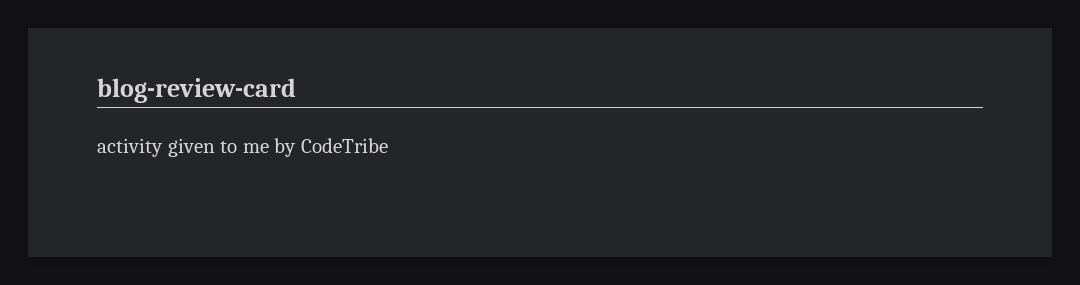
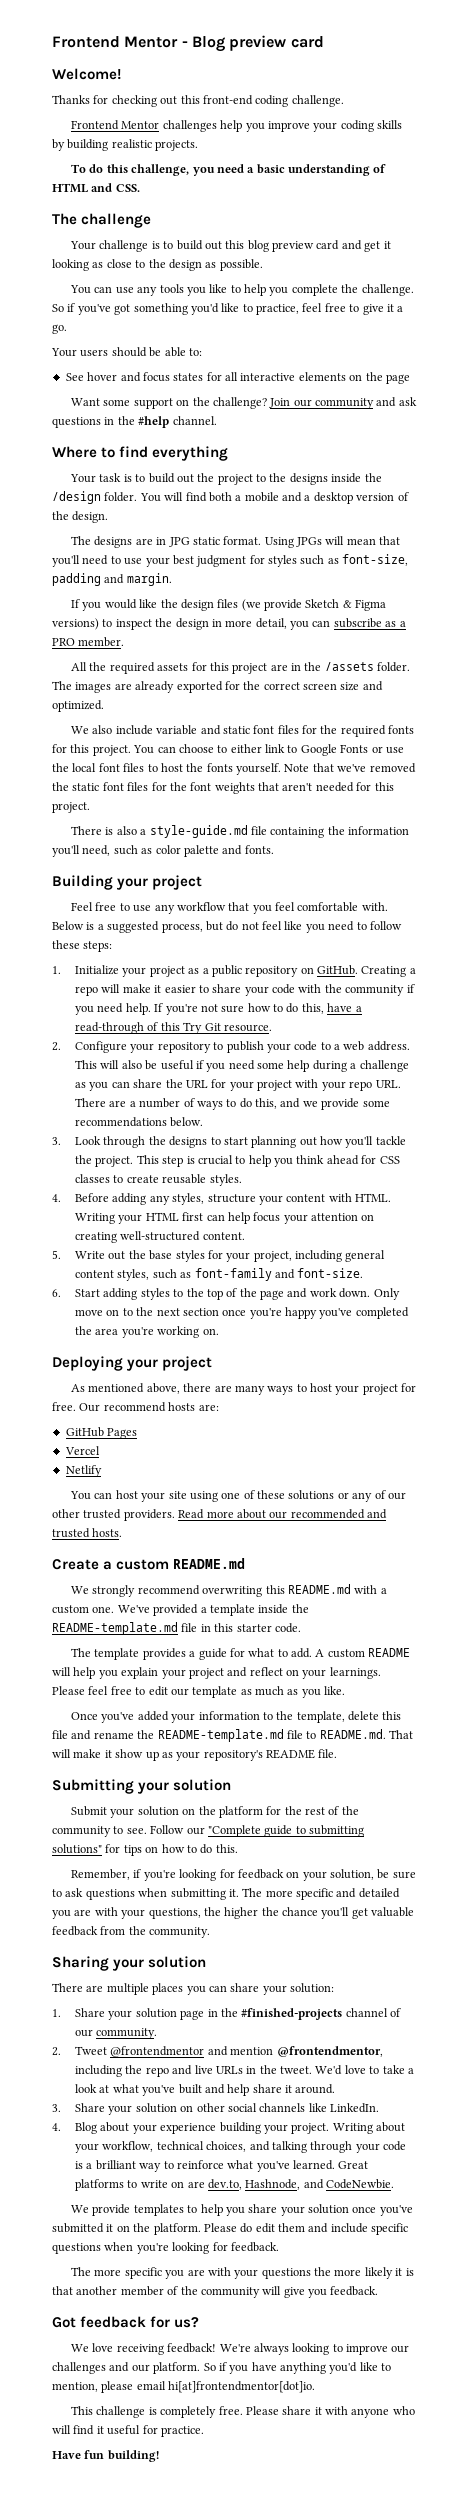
[97,78,296,103] [97,138,388,157] blog-review-card // activity given to me by CodeTribe -> [52,35,324,52] [52,68,121,80] [52,95,344,107] [71,120,403,132] [52,139,199,151] [71,164,387,176] [52,183,140,193] [52,213,152,228] [70,240,391,252] [52,259,263,271] [70,284,414,296] [52,303,404,315] [52,324,67,334] [51,347,202,357] [65,372,410,384] [71,397,417,409] [52,416,217,428] [52,446,229,461] [70,473,382,485] [52,491,409,504] [52,511,109,523] [71,536,401,548] [52,554,409,567] [52,573,172,586] [71,599,387,611] [52,618,406,630] [52,637,125,647] [71,662,411,674] [52,681,383,693] [52,700,104,712] [71,725,415,737] [52,744,404,756] [52,763,416,775] [52,782,394,794] [52,802,90,813] [71,825,410,838] [52,845,274,857] [52,875,203,890] [71,902,388,914] [52,921,402,933] [52,940,113,952] [52,965,416,977] [75,984,415,996] [75,1003,362,1015] [75,1022,272,1034] [52,1041,410,1053] [75,1060,409,1072] [75,1079,401,1091] [75,1098,390,1110] [75,1117,204,1127] [52,1136,406,1148] [75,1155,400,1167] [75,1174,242,1186] [52,1193,392,1205] [75,1212,375,1224] [75,1231,245,1243] [52,1250,386,1262] [75,1268,364,1281] [52,1288,400,1300] [75,1307,409,1319] [75,1326,219,1338] [52,1356,213,1371] [71,1383,417,1395] [52,1402,219,1412] [65,1427,138,1439] [64,1446,100,1455] [65,1465,102,1477] [70,1490,406,1502] [52,1509,387,1521] [52,1528,123,1538] [52,1558,246,1570] [71,1584,387,1597] [52,1604,309,1616] [52,1622,301,1635] [71,1648,411,1660] [52,1667,381,1679] [52,1686,346,1698] [71,1711,402,1723] [52,1729,413,1742] [52,1749,338,1761] [52,1779,232,1794] [71,1806,359,1818] [52,1825,364,1837] [52,1844,238,1856] [71,1869,416,1881] [52,1888,400,1900] [52,1907,415,1919] [52,1926,211,1938] [52,1956,207,1971] [52,1983,334,1995] [52,2008,402,2020] [75,2028,158,2039] [52,2046,383,2057] [75,2065,414,2077] [75,2084,336,2096] [52,2103,380,2115] [52,2122,406,2134] [75,2141,407,2153] [75,2160,369,2172] [75,2179,395,2191] [71,2204,413,2216] [52,2223,409,2235] [52,2242,279,2254] [71,2267,414,2279] [52,2286,379,2298] [52,2316,200,2328] [71,2343,410,2355] [52,2362,392,2374] [52,2381,316,2393] [71,2406,415,2418] [52,2425,204,2437] [52,2450,159,2462] Frontend Mentor - Blog preview card // Welcome! // Thanks for checking out this front-end coding challenge. // Frontend Mentor challenges help you improve your coding skills by building realistic projects. // To do this challenge, you need a basic understanding of HTML and CSS. // The challenge // Your challenge is to build out this blog preview card and get it looking as close to the design as possible. // You can use any tools you like to help you complete the challenge. So if you've got something you'd like to practice, feel free to give it a go. // Your users should be able to: // See hover and focus states for all interactive elements on the page // Want some support on the challenge? Join our community and ask questions in the #help channel. // Where to find everything // Your task is to build out the project to the designs inside the /design folder. You will find both a mobile and a desktop version of the design. // The designs are in JPG static format. Using JPGs will mean that you'll need to use your best judgment for styles such as font-size, padding and margin. // If you would like the design files (we provide Sketch & Figma versions) to inspect the design in more detail, you can subscribe as a PRO member. // All the required assets for this project are in the /assets folder. The images are already exported for the correct screen size and optimized. // We also include variable and static font files for the required fonts for this project. You can choose to either link to Google Fonts or use the local font files to host the fonts yourself. Note that we've removed the static font files for the font weights that aren't needed for this project. // There is also a style-guide.md file containing the information you'll need, such as color palette and fonts. // Building your project // Feel free to use any workflow that you feel comfortable with. Below is a suggested process, but do not feel like you need to follow these steps: // 1. Initialize your project as a public repository on GitHub. Creating a repo will make it easier to share your code with the community if you need help. If you're not sure how to do this, have a read-through of this Try Git resource. // 2. Configure your repository to publish your code to a web address. This will also be useful if you need some help during a challenge as you can share the URL for your project with your repo URL. There are a number of ways to do this, and we provide some recommendations below. // 3. Look through the designs to start planning out how you'll tackle the project. This step is crucial to help you think ahead for CSS classes to create reusable styles. // 4. Before adding any styles, structure your content with HTML. Writing your HTML first can help focus your attention on creating well-structured content. // 5. Write out the base styles for your project, including general content styles, such as font-family and font-size. // 6. Start adding styles to the top of the page and work down. Only move on to the next section once you're happy you've completed the area you're working on. // Deploying your project // As mentioned above, there are many ways to host your project for free. Our recommend hosts are: // GitHub Pages // Vercel // Netlify // You can host your site using one of these solutions or any of our other trusted providers. Read more about our recommended and trusted hosts. // Create a custom README.md // We strongly recommend overwriting this README.md with a custom one. We've provided a template inside the README-template.md file in this starter code. // The template provides a guide for what to add. A custom README will help you explain your project and reflect on your learnings. Please feel free to edit our template as much as you like. // Once you've added your information to the template, delete this file and rename the README-template.md file to README.md. That will make it show up as your repository's README file. // Submitting your solution // Submit your solution on the platform for the rest of the community to see. Follow our "Complete guide to submitting solutions" for tips on how to do this. // Remember, if you're looking for feedback on your solution, be sure to ask questions when submitting it. The more specific and detailed you are with your questions, the higher the chance you'll get valuable feedback from the community. // Sharing your solution // There are multiple places you can share your solution: // 1. Share your solution page in the #finished-projects channel of our community. // 2. Tweet @frontendmentor and mention @frontendmentor, including the repo and live URLs in the tweet. We'd love to take a look at what you've built and help share it around. // 3. Share your solution on other social channels like LinkedIn. // 4. Blog about your experience building your project. Writing about your workflow, technical choices, and talking through your code is a brilliant way to reinforce what you've learned. Great platforms to write on are dev.to, Hashnode, and CodeNewbie. // We provide templates to help you share your solution once you've submitted it on the platform. Please do edit them and include specific questions when you're looking for feedback. // The more specific you are with your questions the more likely it is that another member of the community will give you feedback. // Got feedback for us? // We love receiving feedback! We're always looking to improve our challenges and our platform. So if you have anything you'd like to mention, please email hi[at]frontendmentor[dot]io. // This challenge is completely free. Please share it with anyone who will find it useful for practice. // Have fun building!

